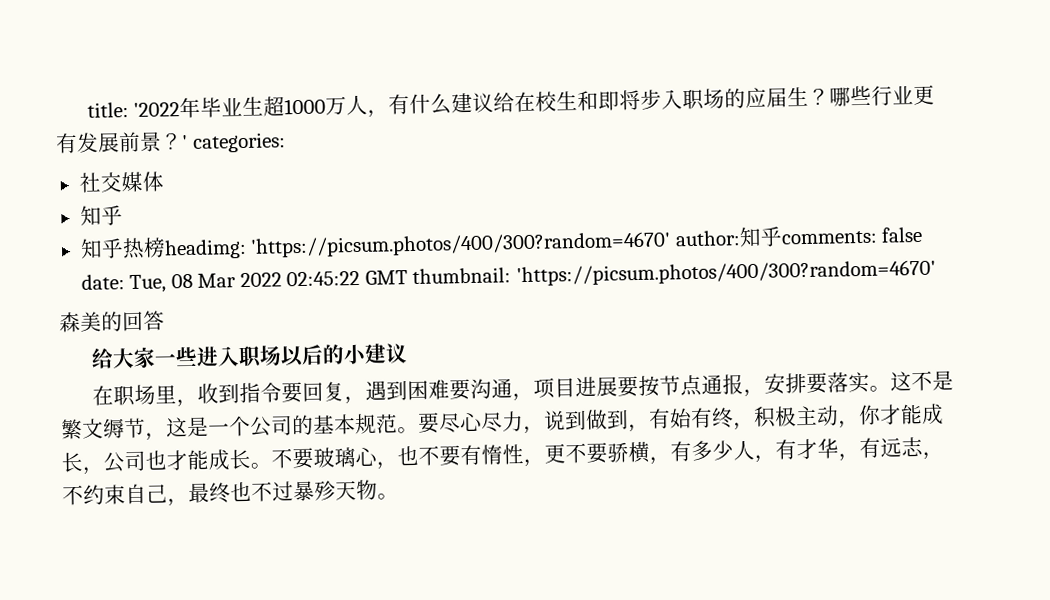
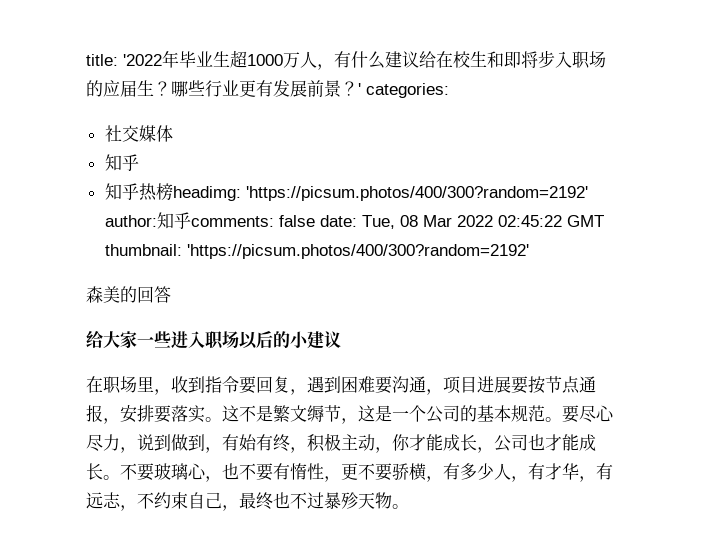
[250,231,672,258] 'https://picsum.photos/400/300?random=4670' -> [245,186,588,201] 'https://picsum.photos/400/300?random=2192'
[515,259,936,287] 'https://picsum.photos/400/300?random=4670' -> [186,244,529,259] 'https://picsum.photos/400/300?random=2192'

